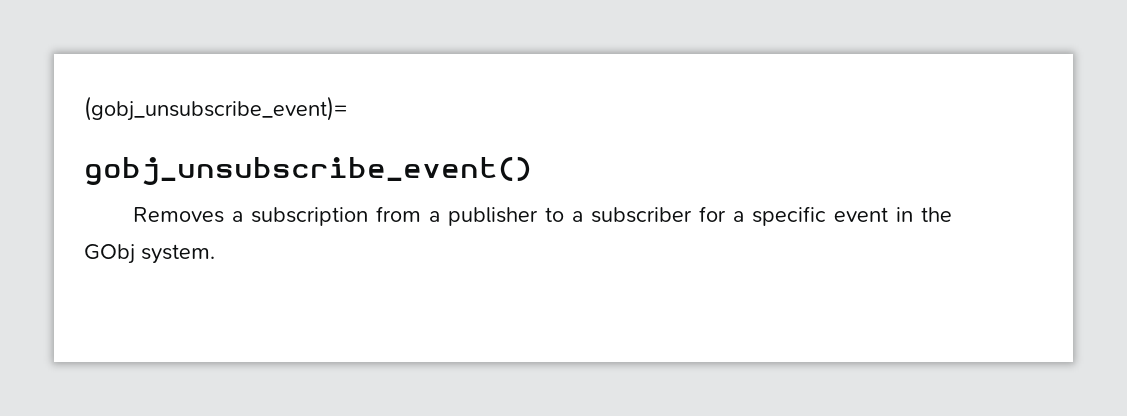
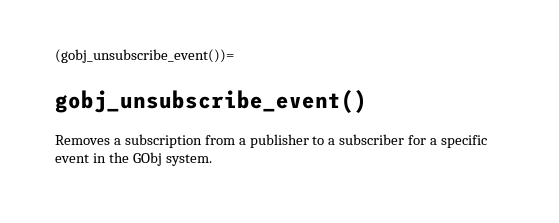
[84,96,347,121] (gobj_unsubscribe_event)= -> [55,49,234,63] (gobj_unsubscribe_event())=

